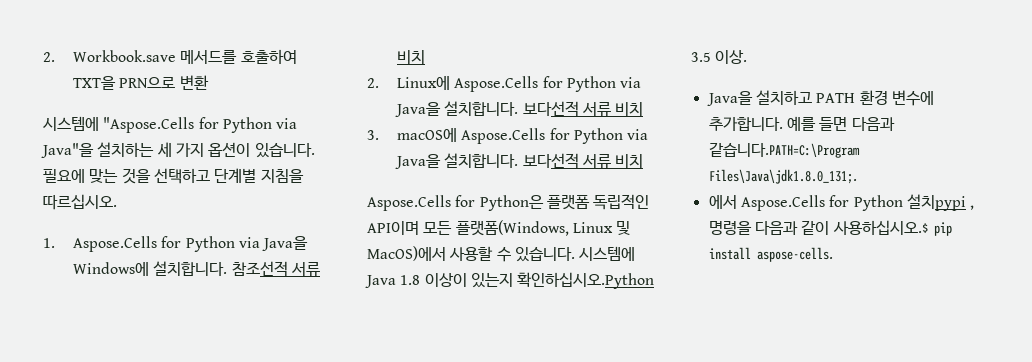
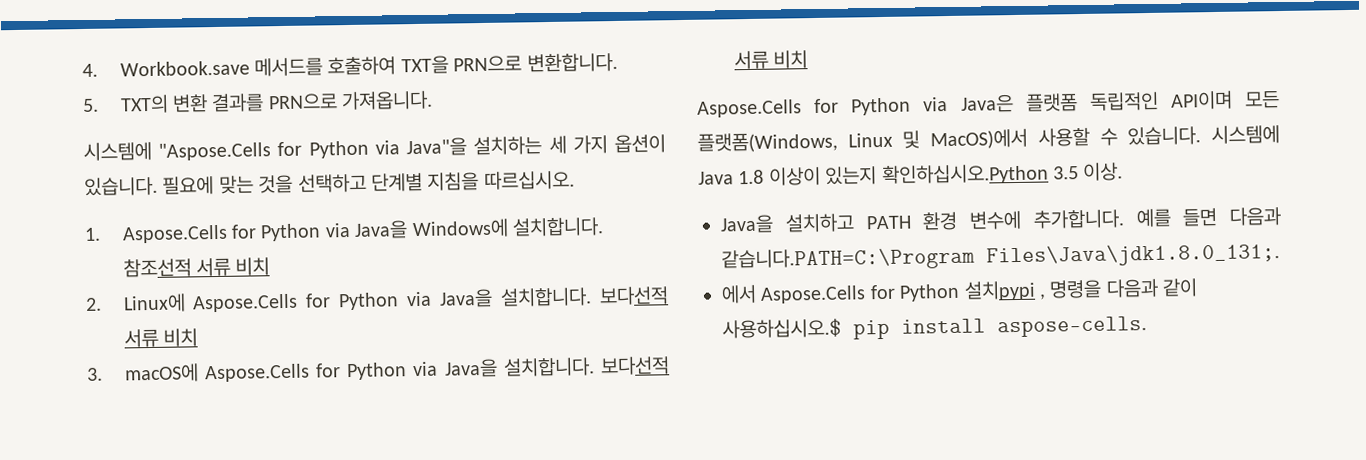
[43,52,55,62] 2. -> [82,63,98,77] 4.
[179,75,209,90] 변환 -> [526,52,618,73] [82,90,434,114] 변환합니다. // 5. TXT의 변환 결과를 PRN으로 가져옵니다.
[479,195,544,211] Python은 -> [851,94,1014,116] Python via Java은

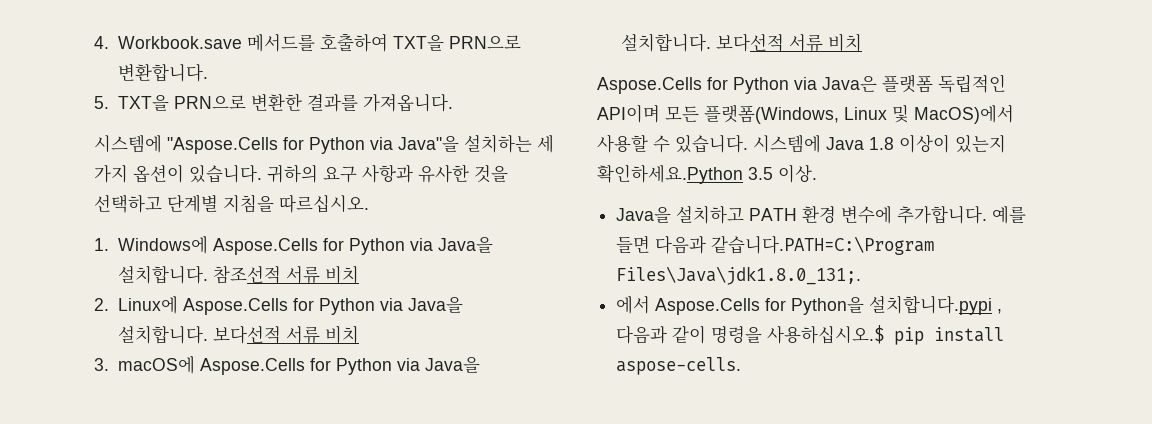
[119,93,338,114] TXT의 변환 결과를 PRN으로 -> [117,93,358,112] TXT을 PRN으로 변환한 결과를
[162,175,254,195] 필요에 맞는 -> [267,164,469,183] 귀하의 요구 사항과 유사한
[121,218,509,244] Aspose.Cells for Python via Java을 Windows에 -> [117,236,493,255] Windows에 Aspose.Cells for Python via Java을
[881,163,1049,186] 확인하십시오.Python -> [597,164,743,184] 확인하세요.Python
[899,279,1103,302] Python 설치pypi , 명령을 -> [791,295,1003,315] Python을 설치합니다.pypi ,
(1199, 287) none -> [711,325,763,344] 명령을

